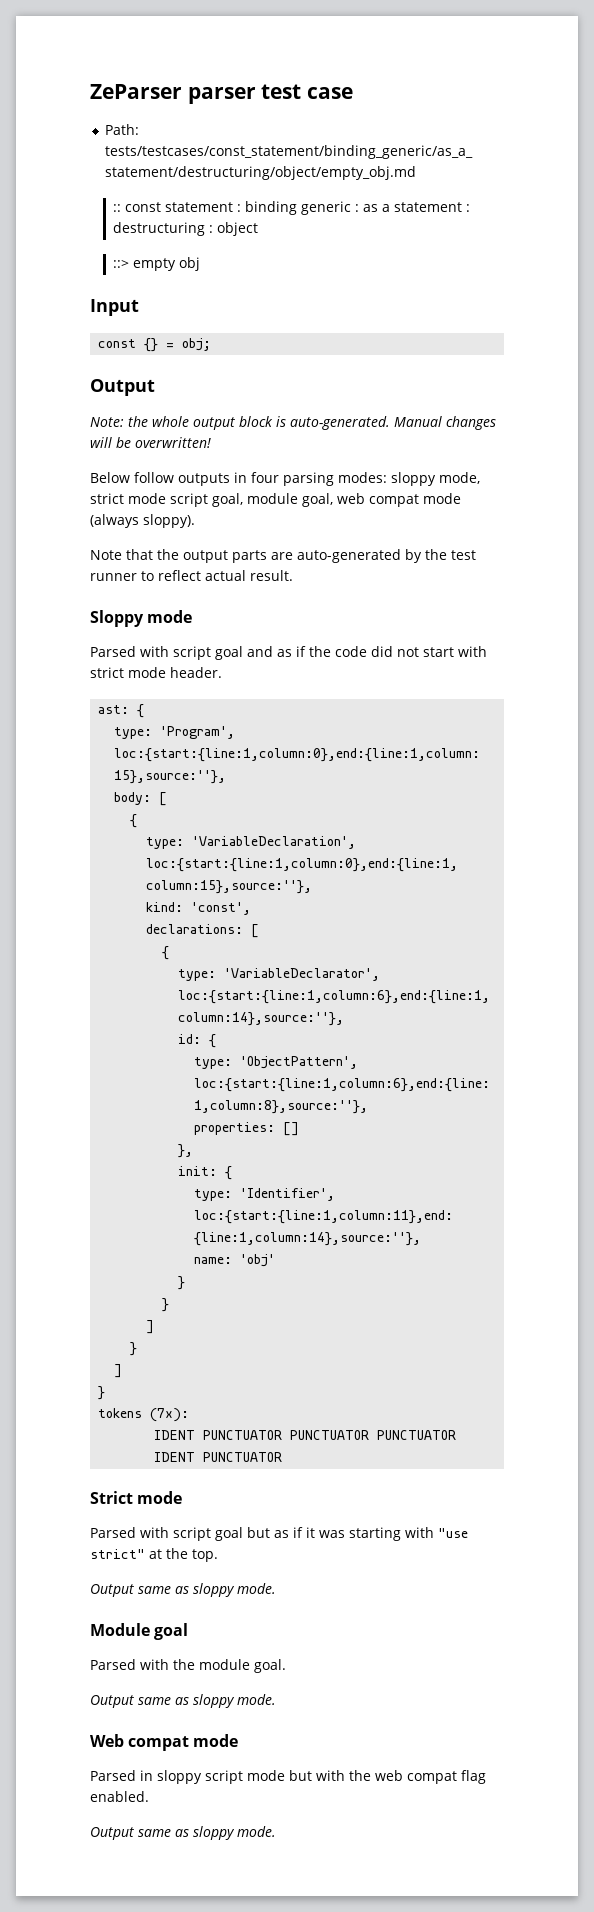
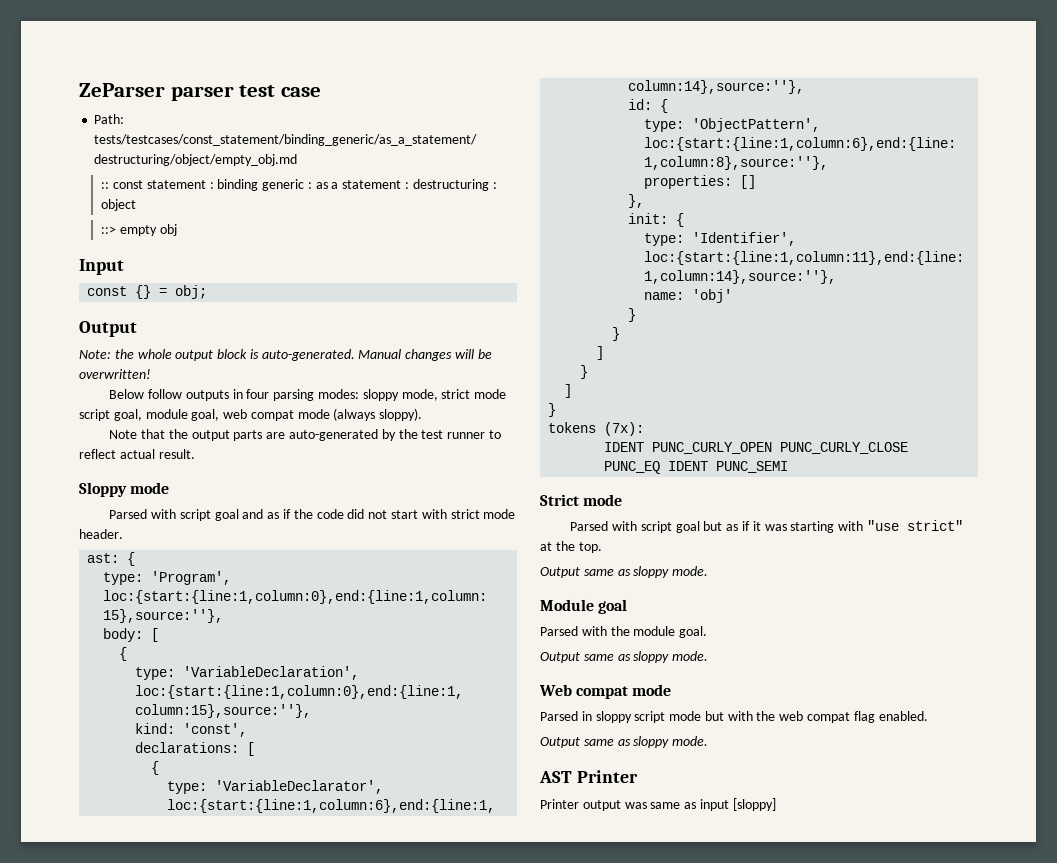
[203,1430,457,1440] [154,1452,283,1462] PUNCTUATOR PUNCTUATOR PUNCTUATOR IDENT PUNCTUATOR -> [652,442,909,454] [604,461,789,474] PUNC_CURLY_OPEN PUNC_CURLY_CLOSE PUNC_EQ IDENT PUNC_SEMI
(276, 1831) none -> [539,770,638,783] [540,798,776,811] // AST Printer // Printer output was same as input [sloppy]

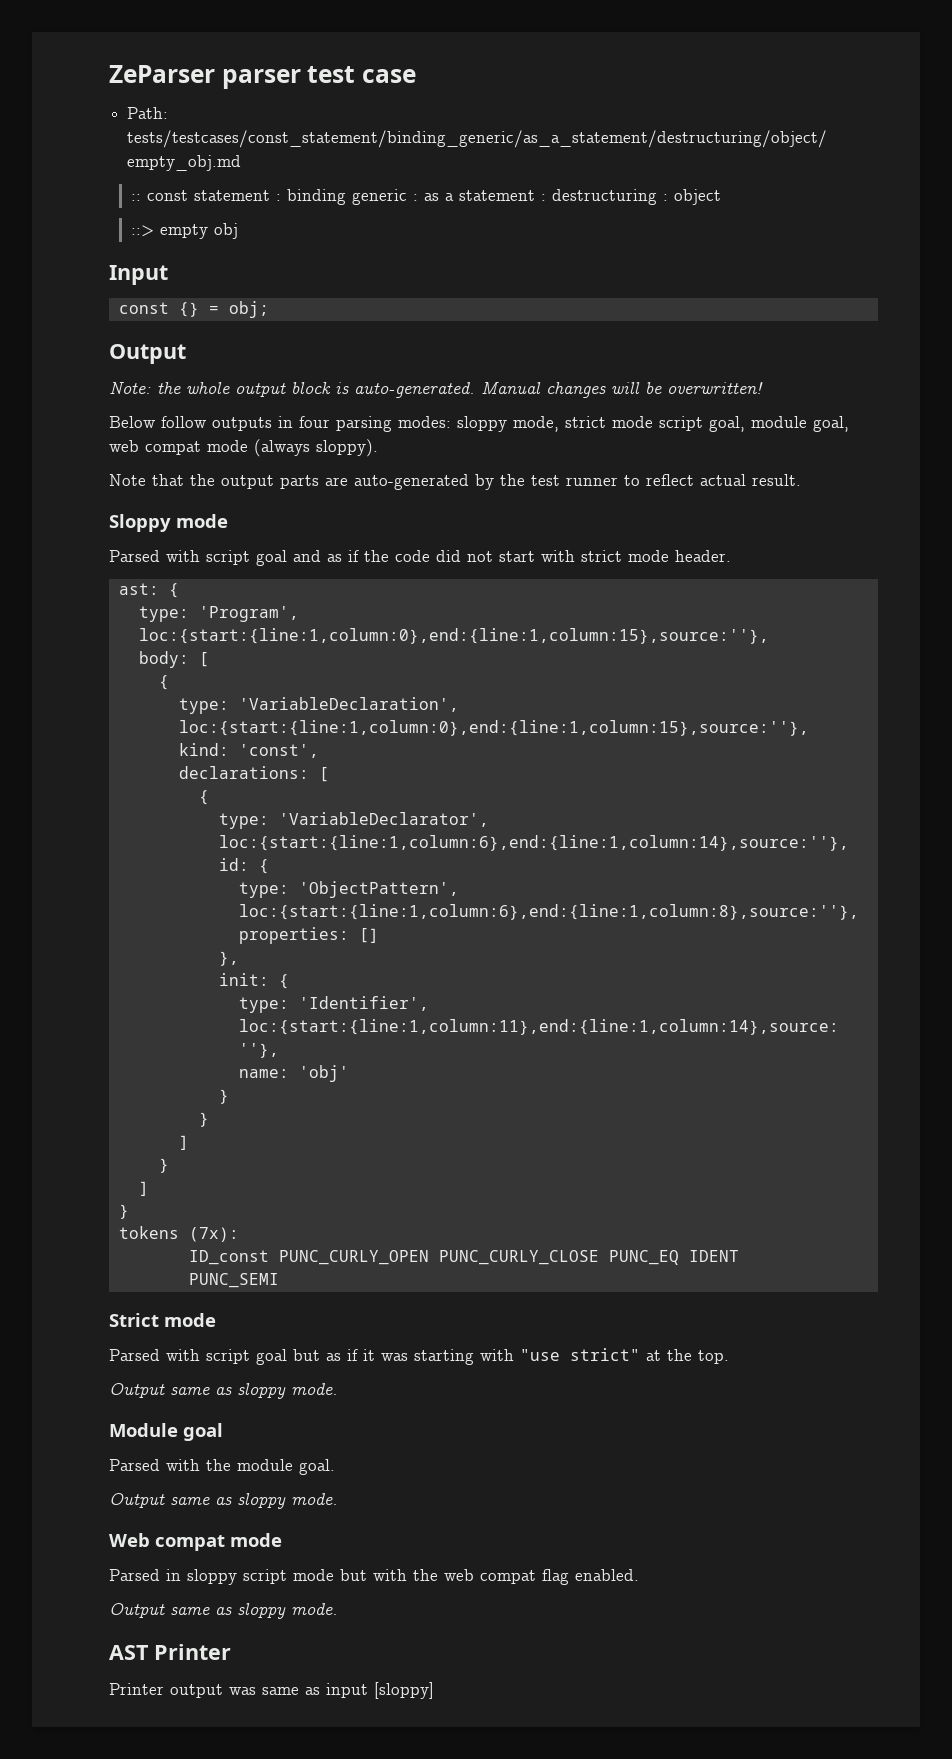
[604,442,645,452] IDENT -> [188,1250,269,1265] ID_const
(709, 466) none -> (739, 1256) //

